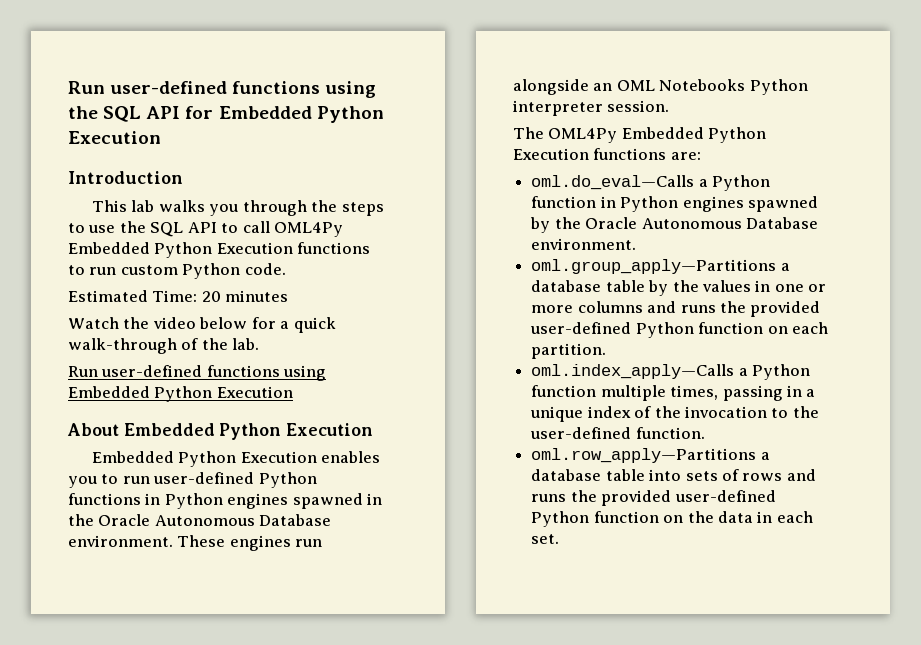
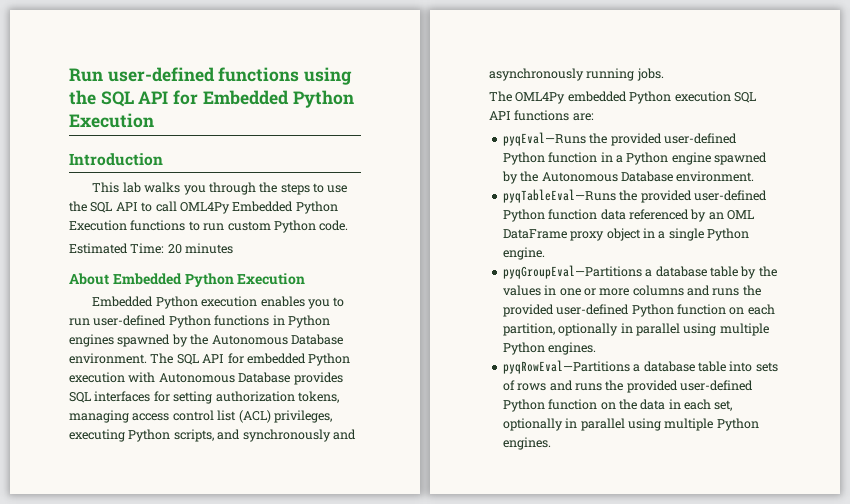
[68,317,336,333] [68,338,260,354] [68,365,327,381] [68,386,293,402] // Watch the video below for a quick walk-through of the lab. // Run user-defined functions using Embedded Python Execution -> (234, 248) none
[240,451,317,463] Execution -> [201,296,258,307] execution
[367,493,383,505] [68,514,332,526] [68,535,323,551] [513,79,808,95] [513,100,670,116] [513,127,767,143] [513,148,701,160] [531,175,771,191] [531,196,818,212] [530,217,638,233] in the Oracle Autonomous Database environment. These engines run alongside an OML Notebooks Python interpreter session. // The OML4Py Embedded Python Execution functions are: // oml.do_eval—Calls a Python function in Python engines spawned by the Oracle -> [171,334,343,347] [69,353,351,366] [69,372,343,385] [69,391,339,404] [69,410,332,423] [69,429,356,442] [489,68,664,81] [489,91,756,104] [489,110,594,121] [502,132,737,146] [502,152,767,165] [501,171,539,184] by the Autonomous Database environment. The SQL API for embedded Python execution with Autonomous Database provides SQL interfaces for setting authorization tokens, managing access control list (ACL) privileges, executing Python scripts, and synchronously and asynchronously running jobs. // The OML4Py embedded Python execution SQL API functions are: // pyqEval—Runs the provided user-defined Python function in a Python engine spawned by the
[531,259,777,274] oml.group_apply—Partitions -> [502,189,767,203] [502,209,754,222] [502,228,749,241] [502,247,545,260] [502,265,642,279] pyqTableEval—Runs the provided user-defined Python function data referenced by an OML DataFrame proxy object in a single Python engine. // pyqGroupEval—Partitions
[531,343,607,359] [531,364,811,380] [531,385,816,401] [530,406,819,422] [530,427,705,439] [531,448,757,463] partition. // oml.index_apply—Calls a Python function multiple times, passing in a unique index of the invocation to the user-defined function. // oml.row_apply—Partitions -> [502,323,769,336] [502,342,597,355] [502,360,630,374] partition, optionally in parallel using multiple Python engines. // pyqRowEval—Partitions
[531,534,560,544] set. -> [714,400,733,411] [502,418,759,431] [502,437,551,450] set, optionally in parallel using multiple Python engines.

